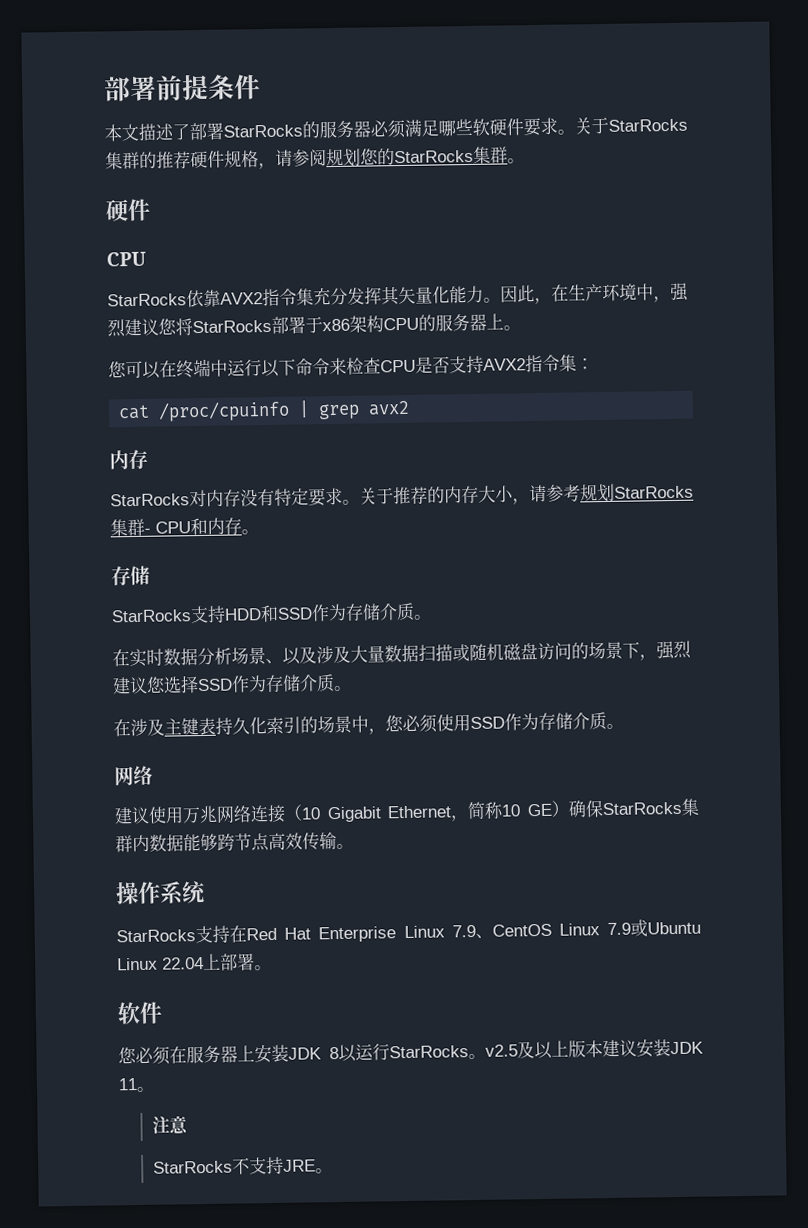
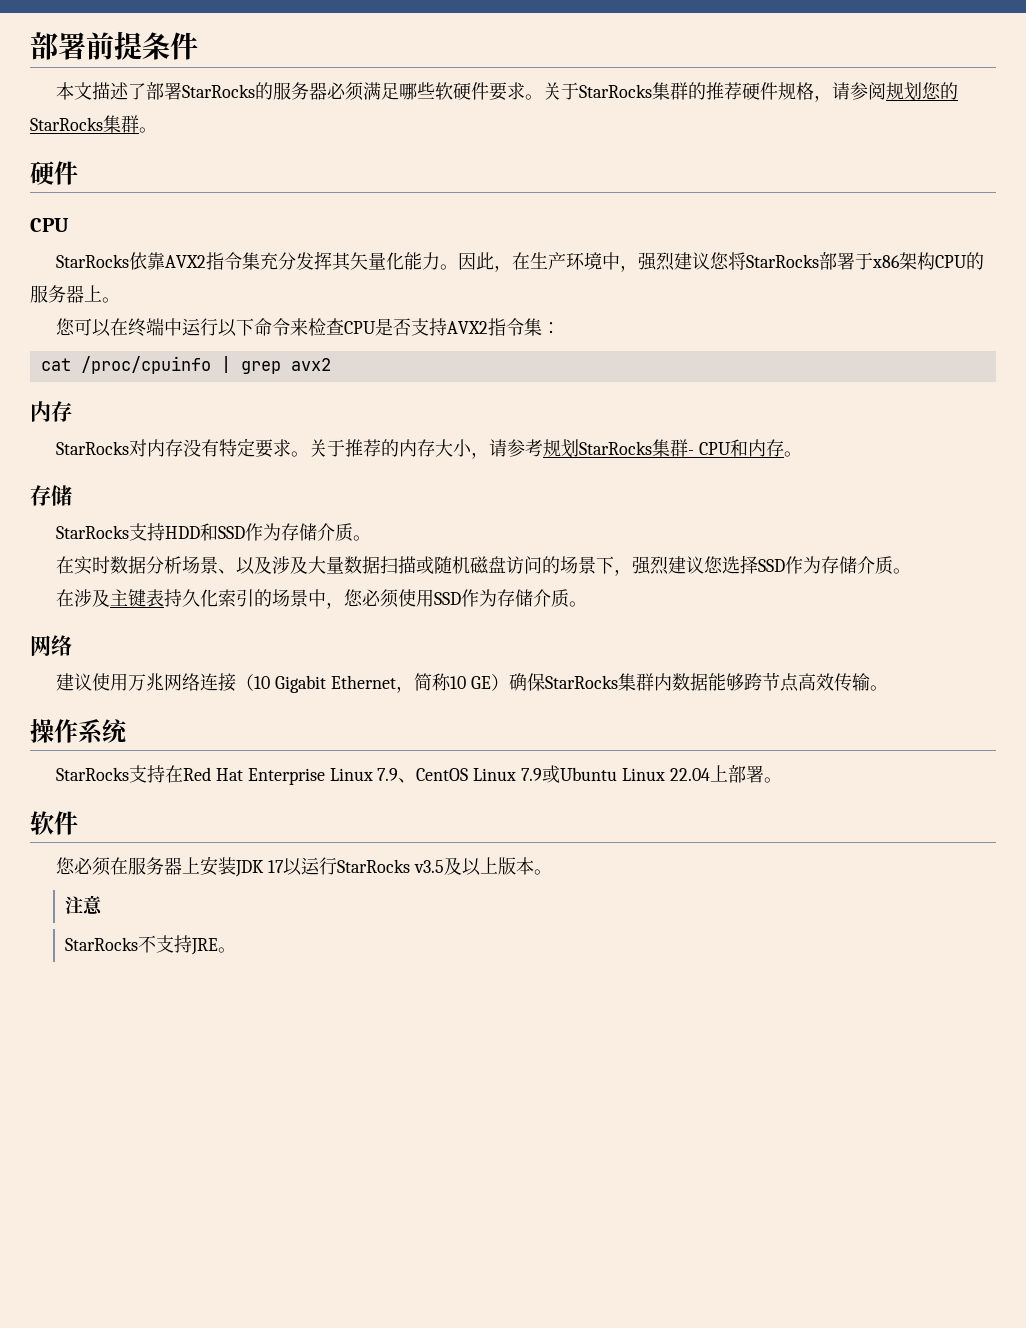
[329,1047,339,1060] 8 -> [267,860,284,873] 17
[468,1044,518,1060] 。v2.5 -> [413,860,444,873] v3.5
[602,1039,704,1058] [118,1078,138,1091] 建议安装JDK 11 -> (534, 866) none

